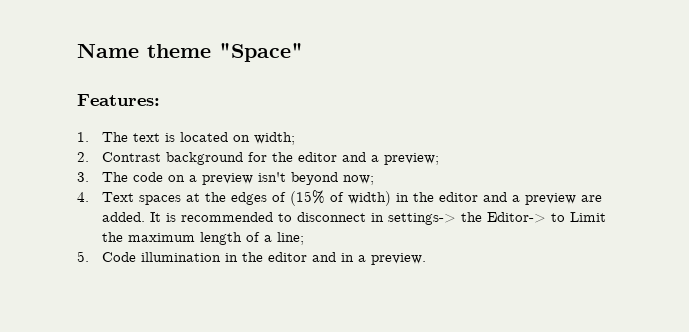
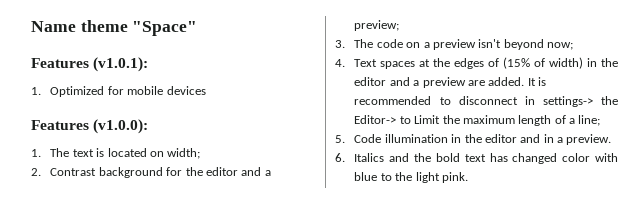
[77,94,160,106] Features: -> [31,57,149,72] [31,86,206,97] [31,119,149,134] Features (v1.0.1): // 1. Optimized for mobile devices // Features (v1.0.0):
(427, 259) none -> [335,153,618,164] [354,172,468,183] // 6. Italics and the bold text has changed color with blue to the light pink.

